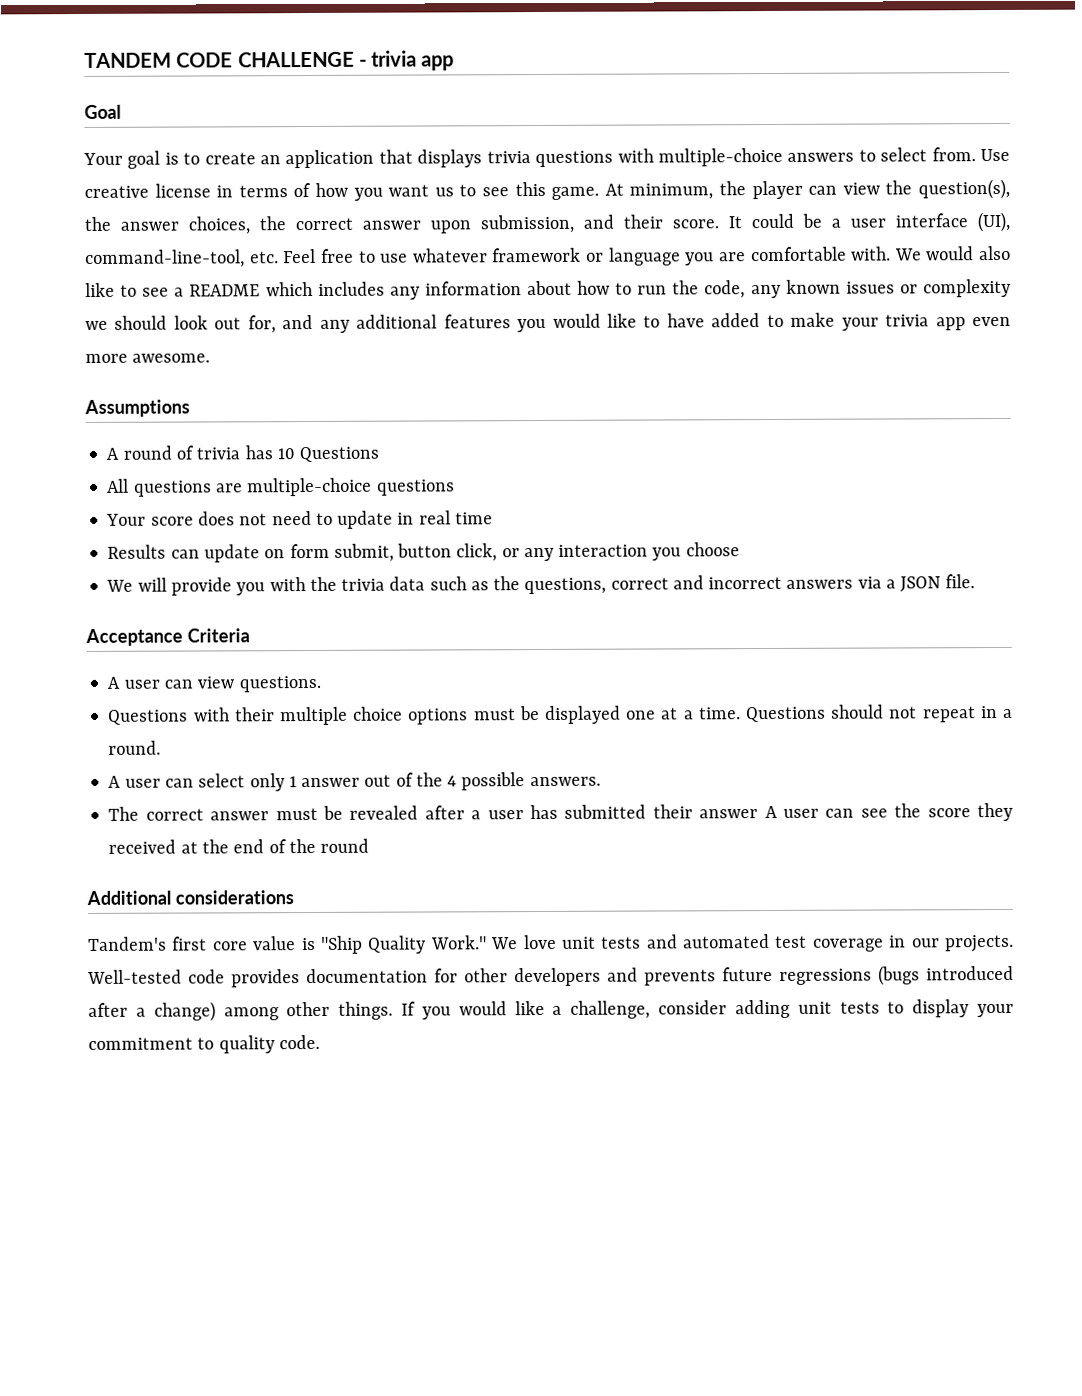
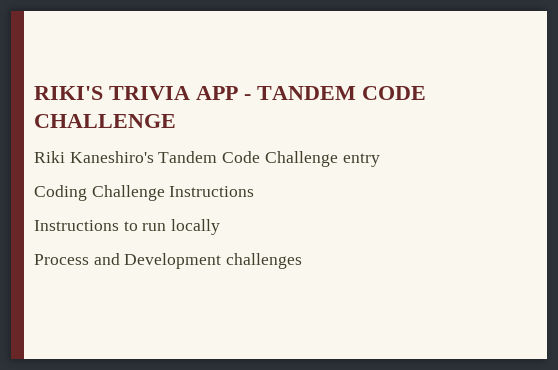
(84, 60) none -> [34,86,251,100] RIKI'S TRIVIA APP -
[358,50,455,71] [84,104,121,119] [83,147,1010,169] [84,178,1011,201] [84,211,1010,235] [85,245,1011,268] [85,278,1011,300] [85,312,1012,334] [85,353,211,363] [84,399,190,417] [106,445,380,463] [107,477,455,497] [106,510,493,529] [107,542,740,563] [106,574,976,596] [85,628,250,646] [107,675,321,693] [108,704,1013,726] [108,740,162,755] [108,772,601,792] [108,802,1014,822] [108,838,370,854] [86,890,294,905] [88,934,1015,954] [87,965,1014,988] [88,999,1015,1022] [88,1034,320,1054] - trivia app // Goal // Your goal is to create an application that displays trivia questions with multiple-choice answers to select from. Use creative license in terms of how you want us to see this game. At minimum, the player can view the question(s), the answer choices, the correct answer upon submission, and their score. It could be a user interface (UI), command-line-tool, etc. Feel free to use whatever framework or language you are comfortable with. We would also like to see a README which includes any information about how to run the code, any known issues or complexity we should look out for, and any additional features you would like to have added to make your trivia app even more awesome. // Assumptions // A round of trivia has 10 Questions // All questions are multiple-choice questions // Your score does not need to update in real time // Results can update on form submit, button click, or any interaction you choose // We will provide you with the trivia data such as the questions, correct and incorrect answers via a JSON file. // Acceptance Criteria // A user can view questions. // Questions with their multiple choice options must be displayed one at a time. Questions should not repeat in a round. // A user can select only 1 answer out of the 4 possible answers. // The correct answer must be revealed after a user has submitted their answer A user can see the score they received at the end of the round // Additional considerations // Tandem's first core value is "Ship Quality Work." We love unit tests and automated test coverage in our projects. Well-tested code provides documentation for other developers and prevents future regressions (bugs introduced after a change) among other things. If you would like a challenge, consider adding unit tests to display your commitment to quality code. -> [34,151,380,167] [34,185,255,201] [34,219,221,235] [34,253,303,269] // Riki Kaneshiro's Tandem Code Challenge entry // Coding Challenge Instructions // Instructions to run locally // Process and Development challenges

